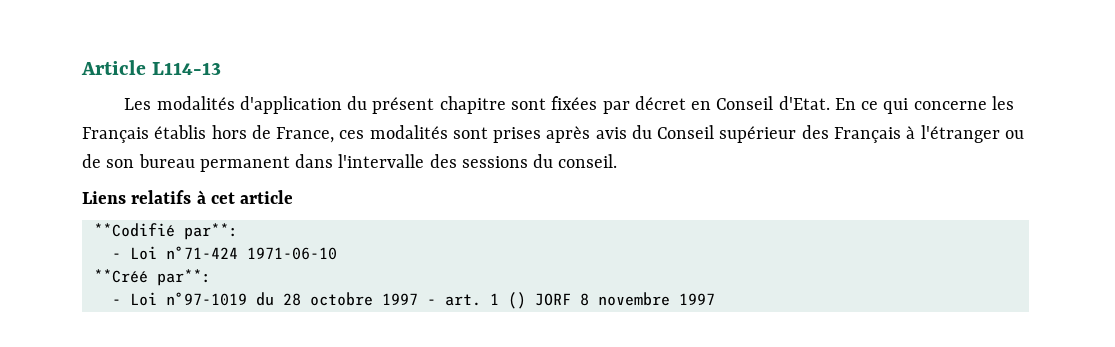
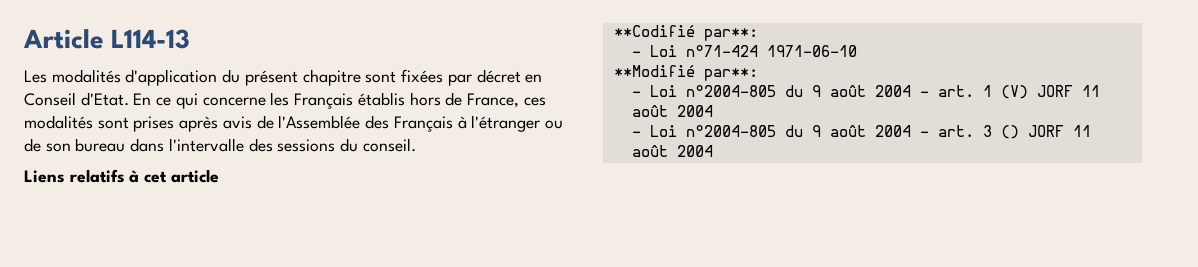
[631,125,797,143] du Conseil supérieur -> [256,115,361,129] de l'Assemblée
[199,156,290,172] permanent -> (126, 145) none
[93,269,211,286] [111,292,715,309] **Créé par**: // - Loi n°97-1019 du 28 octobre 1997 - art. 1 () JORF 8 novembre 1997 -> [613,65,758,81] [631,85,1100,99] [631,105,713,117] [631,125,1091,139] [631,145,713,157] **Modifié par**: // - Loi n°2004-805 du 9 août 2004 - art. 1 (V) JORF 11 août 2004 // - Loi n°2004-805 du 9 août 2004 - art. 3 () JORF 11 août 2004

